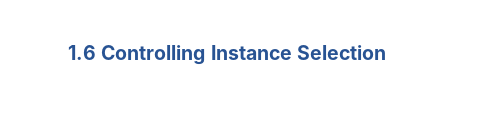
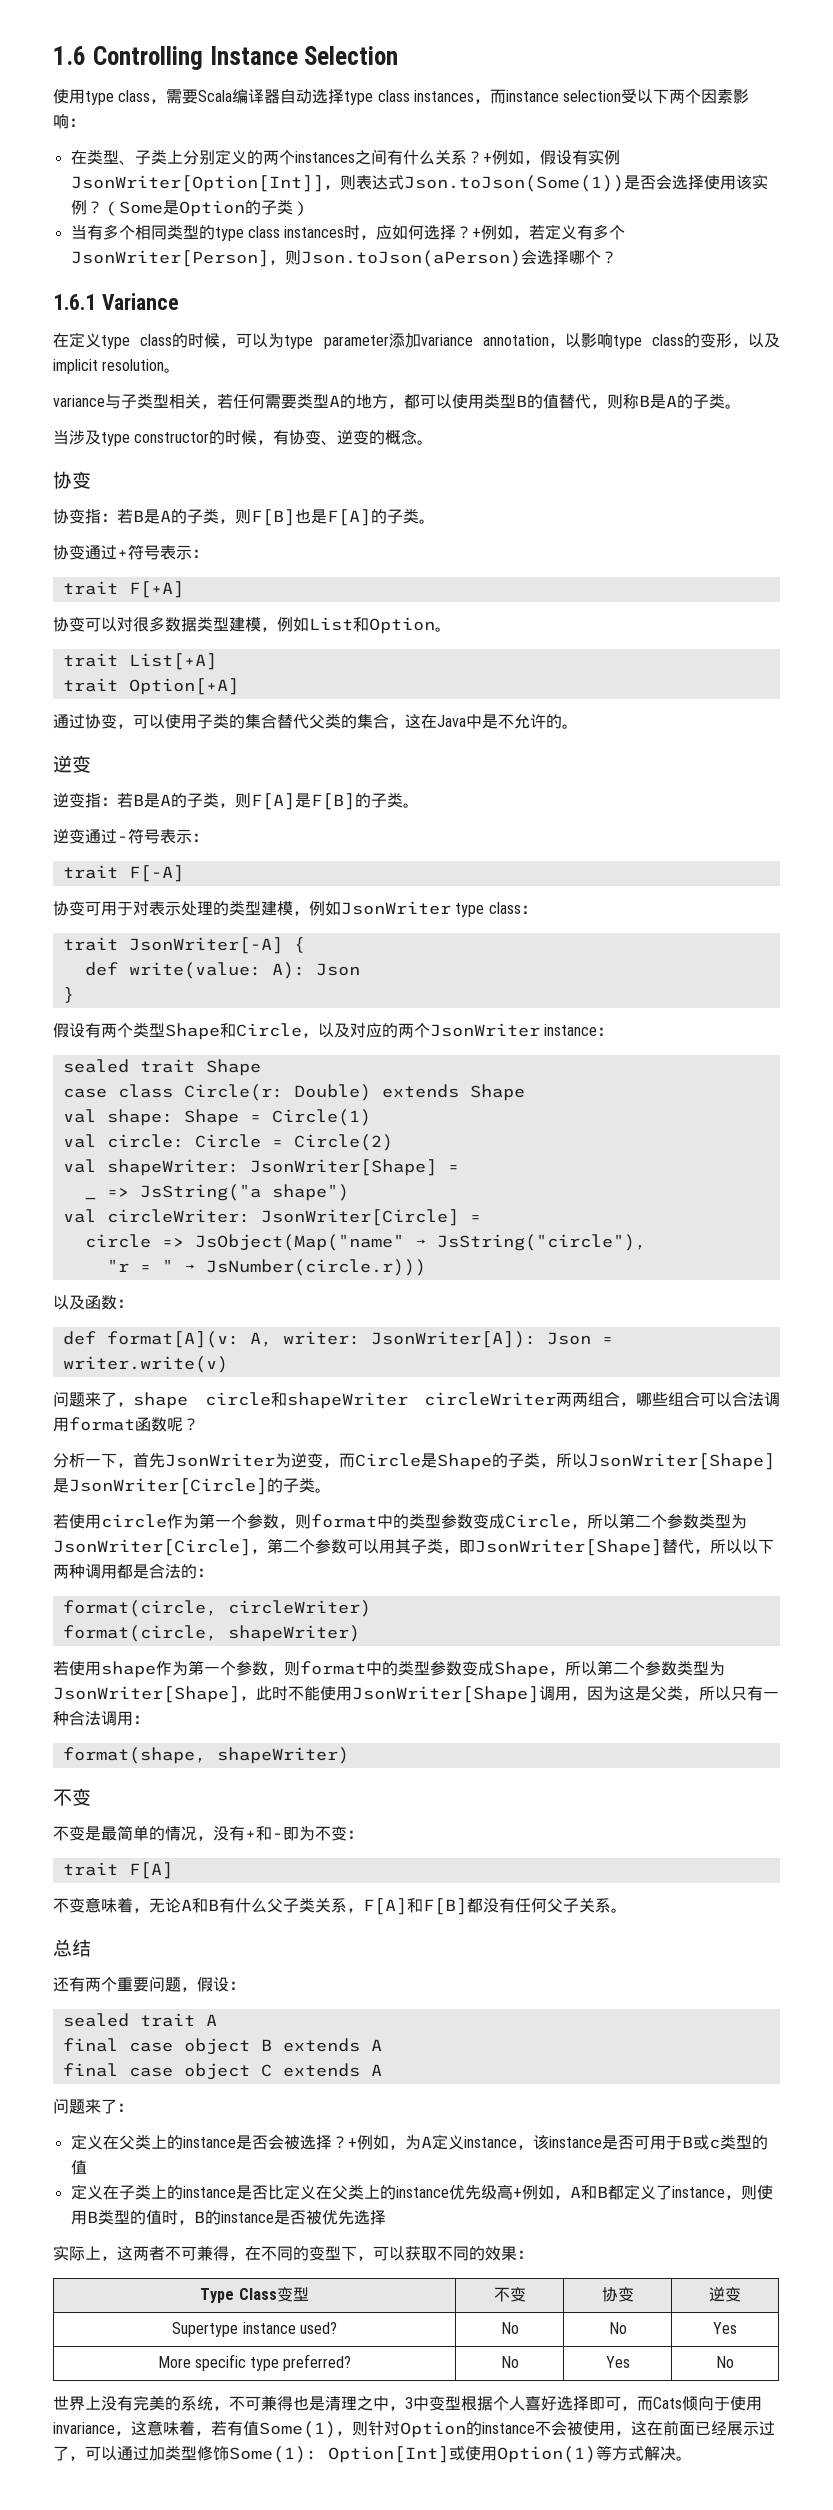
(386, 52) none -> [53,89,750,105] [53,113,85,129] [70,149,620,165] [70,174,768,192] [70,199,309,217] [70,224,626,241] [70,249,617,267] [53,293,179,310] [53,332,780,349] [53,359,181,374] [53,393,741,409] [53,429,434,446] [53,471,91,489] [53,508,435,526] [53,544,208,560] [62,581,184,598] [53,616,451,634] [62,653,217,670] [62,678,239,695] [53,713,578,729] [53,755,91,773] [53,792,419,810] [53,828,208,844] [62,865,184,882] [53,900,537,917] [62,937,305,954] [84,962,360,979] [62,987,74,1003] [53,1022,614,1040] [62,1059,261,1076] [62,1084,525,1101] [62,1109,371,1126] [62,1134,393,1151] [62,1159,459,1176] [84,1197,96,1200] [106,1184,349,1201] [62,1209,481,1226] [84,1234,646,1251] [106,1259,426,1276] [53,1295,133,1310] [62,1331,613,1348] [62,1356,228,1373] [53,1391,780,1409] [53,1417,199,1432] [53,1452,775,1470] [53,1477,331,1495] [53,1513,747,1529] [53,1538,774,1556] [53,1563,213,1579] [62,1600,371,1617] [62,1625,360,1642] [53,1660,725,1678] [53,1685,779,1703] [53,1710,149,1726] [62,1747,349,1764] [53,1788,91,1806] [53,1825,363,1841] [62,1862,173,1879] [53,1897,627,1915] [53,1939,91,1957] [53,1976,245,1992] [62,2013,217,2027] [62,2038,382,2055] [62,2063,382,2080] [53,2098,133,2114] [70,2134,768,2150] [70,2160,87,2175] [70,2184,773,2200] [70,2209,386,2225] [53,2245,533,2261] [200,2287,309,2303] [493,2287,526,2302] [601,2287,634,2302] [709,2287,741,2302] [172,2322,337,2337] [500,2322,519,2334] [608,2322,627,2334] [713,2322,737,2334] [157,2354,352,2371] [500,2356,519,2368] [605,2356,630,2368] [716,2356,734,2368] [53,2395,762,2411] [53,2420,775,2438] [53,2445,692,2463] // 使用type class，需要Scala编译器自动选择type class instances，而instance selection受以下两个因素影响： // 在类型、子类上分别定义的两个instances之间有什么关系？+例如，假设有实例JsonWriter[Option[Int]]，则表达式Json.toJson(Some(1))是否会选择使用该实例？（Some是Option的子类） // 当有多个相同类型的type class instances时，应如何选择？+例如，若定义有多个JsonWriter[Person]，则Json.toJson(aPerson)会选择哪个？ // 1.6.1 Variance // 在定义type class的时候，可以为type parameter添加variance annotation，以影响type class的变形，以及implicit resolution。 // variance与子类型相关，若任何需要类型A的地方，都可以使用类型B的值替代，则称B是A的子类。 // 当涉及type constructor的时候，有协变、逆变的概念。 // 协变 // 协变指：若B是A的子类，则F[B]也是F[A]的子类。 // 协变通过+符号表示： // trait F[+A] // 协变可以对很多数据类型建模，例如List和Option。 // trait List[+A] // trait Option[+A] // 通过协变，可以使用子类的集合替代父类的集合，这在Java中是不允许的。 // 逆变 // 逆变指：若B是A的子类，则F[A]是F[B]的子类。 // 逆变通过-符号表示： // trait F[-A] // 协变可用于对表示处理的类型建模，例如JsonWriter type class： // trait JsonWriter[-A] { // def write(value: A): Json // } // 假设有两个类型Shape和Circle，以及对应的两个JsonWriter instance： // sealed trait Shape // case class Circle(r: Double) extends Shape // val shape: Shape = Circle(1) // val circle: Circle = Circle(2) // val shapeWriter: JsonWriter[Shape] = // _ => JsString("a shape") // val circleWriter: JsonWriter[Circle] = // circle => JsObject(Map("name" → JsString("circle"), // "r = " → JsNumber(circle.r))) // 以及函数： // def format[A](v: A, writer: JsonWriter[A]): Json = writer.write(v) // 问题来了，shape circle和shapeWriter circleWriter两两组合，哪些组合可以合法调用format函数呢？ // 分析一下，首先JsonWriter为逆变，而Circle是Shape的子类，所以JsonWriter[Shape]是JsonWriter[Circle]的子类。 // 若使用circle作为第一个参数，则format中的类型参数变成Circle，所以第二个参数类型为JsonWriter[Circle]，第二个参数可以用其子类，即JsonWriter[Shape]替代，所以以下两种调用都是合法的： // format(circle, circleWriter) // format(circle, shapeWriter) // 若使用shape作为第一个参数，则format中的类型参数变成Shape，所以第二个参数类型为JsonWriter[Shape]，此时不能使用JsonWriter[Shape]调用，因为这是父类，所以只有一种合法调用： // format(shape, shapeWriter) // 不变 // 不变是最简单的情况，没有+和-即为不变： // trait F[A] // 不变意味着，无论A和B有什么父子类关系，F[A]和F[B]都没有任何父子关系。 // 总结 // 还有两个重要问题，假设： // sealed trait A // final case object B extends A // final case object C extends A // 问题来了： // 定义在父类上的instance是否会被选择？+例如，为A定义instance，该instance是否可用于B或c类型的值 // 定义在子类上的instance是否比定义在父类上的instance优先级高+例如，A和B都定义了instance，则使用B类型的值时，B的instance是否被优先选择 // 实际上，这两者不可兼得，在不同的变型下，可以获取不同的效果： // Type Class变型 | 不变 | 协变 | 逆变 // Supertype instance used? | No | No | Yes // More specific type preferred? | No | Yes | No // 世界上没有完美的系统，不可兼得也是清理之中，3中变型根据个人喜好选择即可，而Cats倾向于使用invariance，这意味着，若有值Some(1)，则针对Option的instance不会被使用，这在前面已经展示过了，可以通过加类型修饰Some(1): Option[Int]或使用Option(1)等方式解决。

